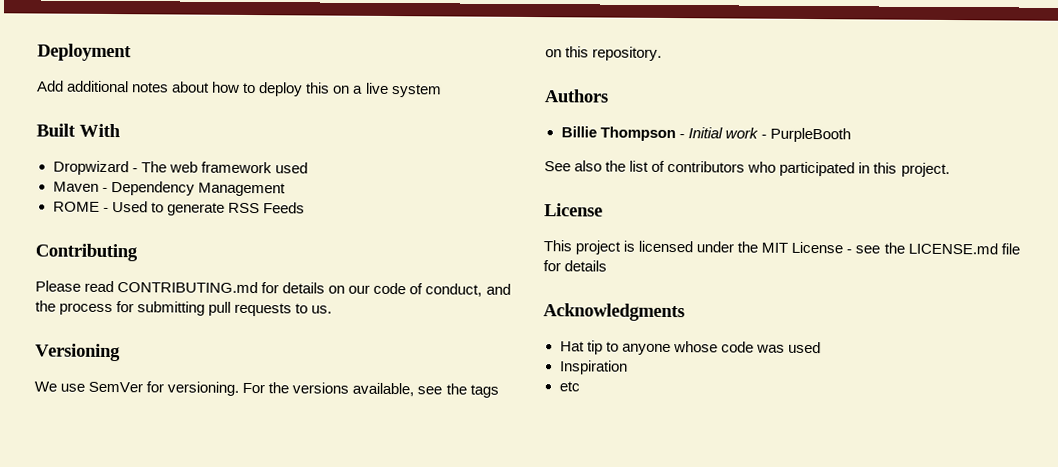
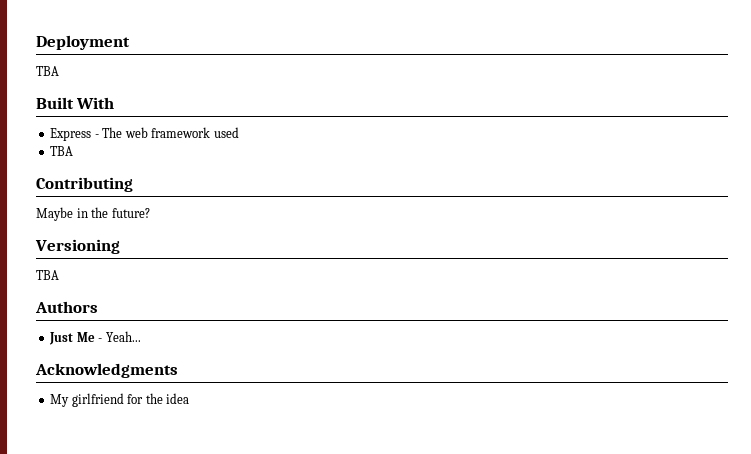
[37,80,442,98] Add additional notes about how to deploy this on a live system -> [36,66,59,76] TBA
[52,160,129,176] Dropwizard -> [50,128,92,141] Express
[52,181,286,197] [52,201,305,216] [35,243,138,262] [35,280,511,297] [35,300,333,317] [35,343,121,362] [34,381,499,398] [545,46,663,61] [544,89,609,103] [560,126,851,143] [544,160,950,178] [544,203,603,217] [543,240,1020,255] [543,260,608,272] [543,303,685,322] [559,340,821,356] [558,360,628,375] [558,381,580,392] Maven - Dependency Management // ROME - Used to generate RSS Feeds // Contributing // Please read CONTRIBUTING.md for details on our code of conduct, and the process for submitting pull requests to us. // Versioning // We use SemVer for versioning. For the versions available, see the tags on this repository. // Authors // Billie Thompson - Initial work - PurpleBooth // See also the list of contributors who participated in this project. // License // This project is licensed under the MIT License - see the LICENSE.md file for details // Acknowledgments // Hat tip to anyone whose code was used // Inspiration // etc -> [50,146,74,156] [36,177,133,192] [36,207,150,221] [35,239,120,254] [36,270,59,280] [35,301,98,313] [49,331,141,345] [35,363,178,378] [50,393,190,407] TBA // Contributing // Maybe in the future? // Versioning // TBA // Authors // Just Me - Yeah... // Acknowledgments // My girlfriend for the idea

